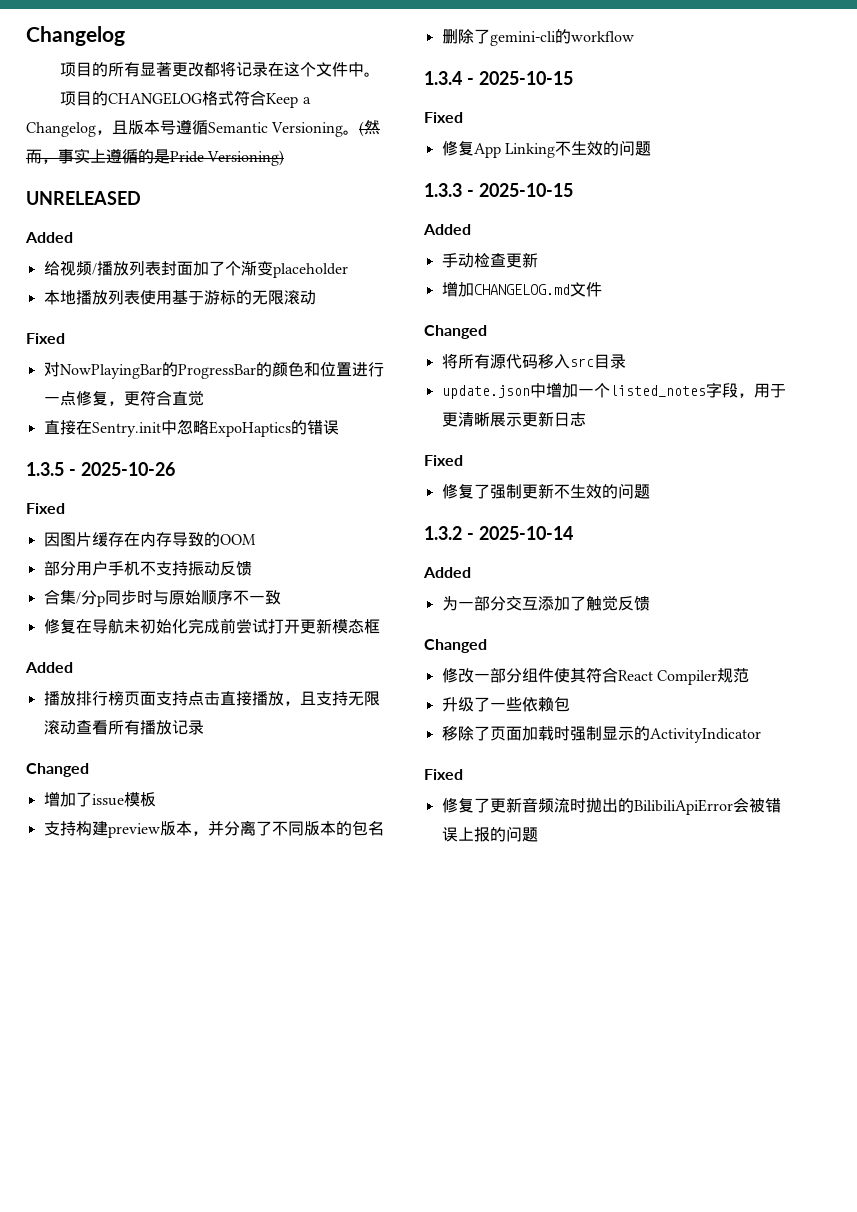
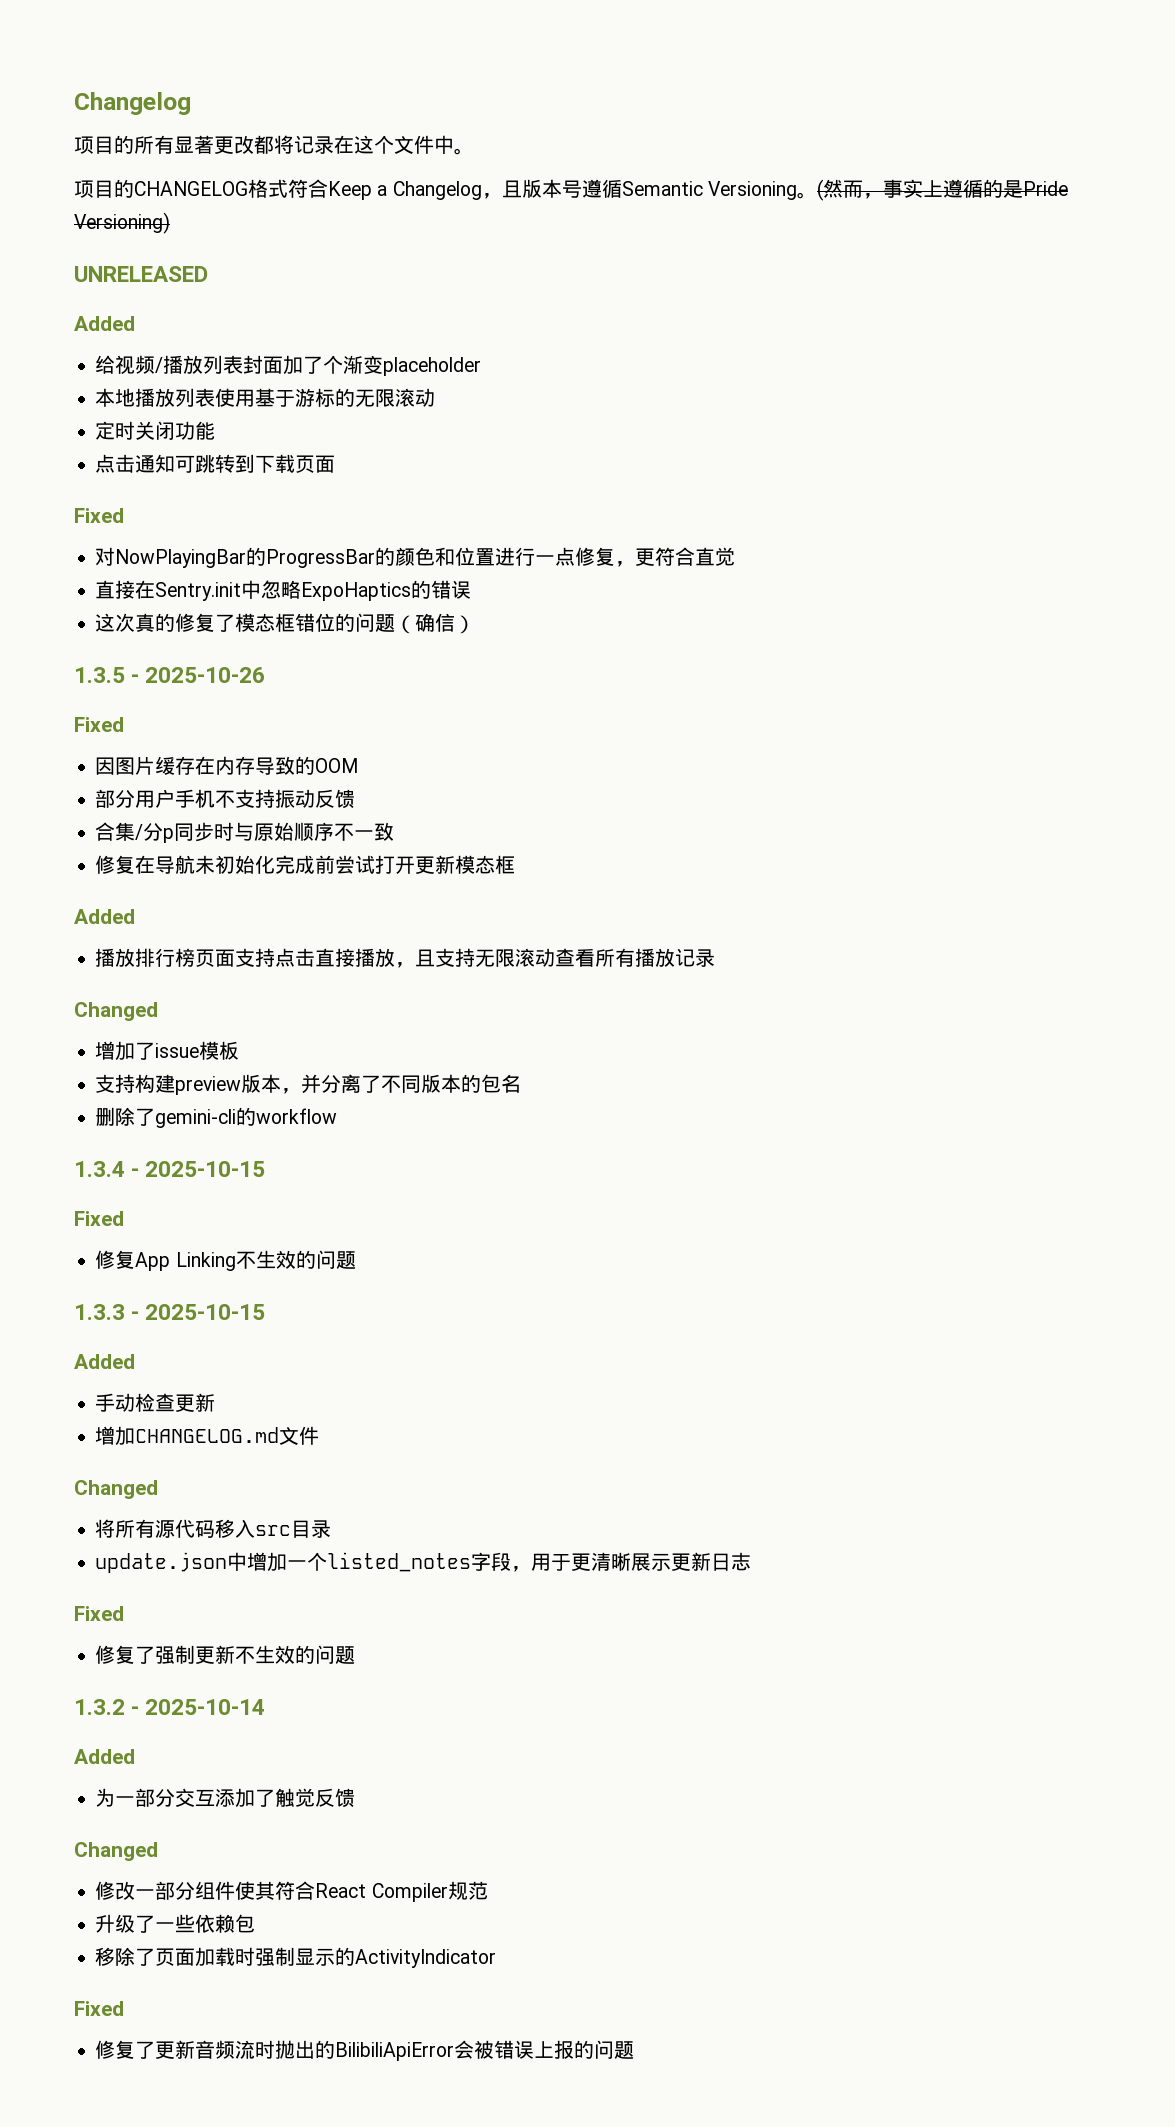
(316, 297) none -> [95,421,216,440] [95,454,336,473] // 定时关闭功能 // 点击通知可跳转到下载页面
(339, 427) none -> [95,613,476,634] // 这次真的修复了模态框错位的问题（确信）

